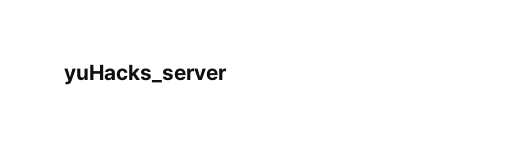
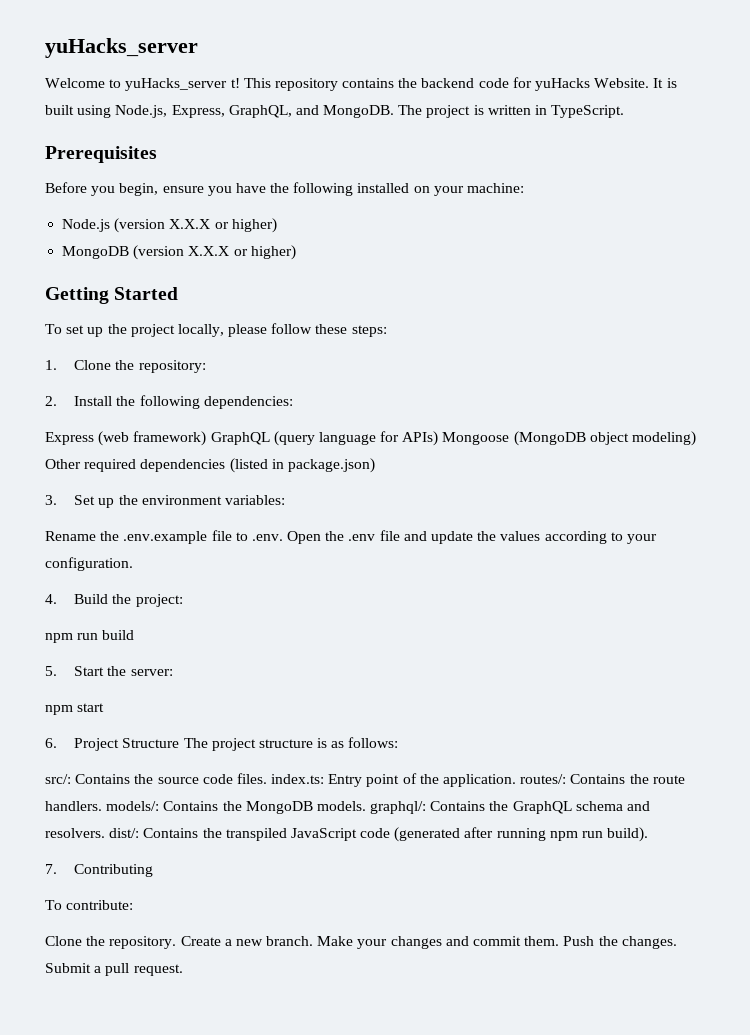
[64,64,227,85] yuHacks_server -> [45,38,198,58] [45,77,677,91] [45,105,625,118] [45,146,157,163] [45,182,525,196] [62,218,277,233] [62,245,296,260] [45,287,179,304] [45,323,387,337] [45,360,206,373] [45,395,293,409] [45,431,697,446] [45,458,375,473] [45,495,285,508] [45,530,657,544] [45,557,133,571] [45,594,183,607] [45,630,135,643] [45,666,173,676] [45,703,105,715] [45,737,399,751] [45,773,685,787] [45,801,651,814] [45,827,649,842] [45,864,154,877] [45,900,134,910] [45,936,677,949] [45,963,183,976] yuHacks_server // Welcome to yuHacks_server t! This repository contains the backend code for yuHacks Website. It is built using Node.js, Express, GraphQL, and MongoDB. The project is written in TypeScript. // Prerequisites // Before you begin, ensure you have the following installed on your machine: // Node.js (version X.X.X or higher) // MongoDB (version X.X.X or higher) // Getting Started // To set up the project locally, please follow these steps: // 1. Clone the repository: // 2. Install the following dependencies: // Express (web framework) GraphQL (query language for APIs) Mongoose (MongoDB object modeling) Other required dependencies (listed in package.json) // 3. Set up the environment variables: // Rename the .env.example file to .env. Open the .env file and update the values according to your configuration. // 4. Build the project: // npm run build // 5. Start the server: // npm start // 6. Project Structure The project structure is as follows: // src/: Contains the source code files. index.ts: Entry point of the application. routes/: Contains the route handlers. models/: Contains the MongoDB models. graphql/: Contains the GraphQL schema and resolvers. dist/: Contains the transpiled JavaScript code (generated after running npm run build). // 7. Contributing // To contribute: // Clone the repository. Create a new branch. Make your changes and commit them. Push the changes. Submit a pull request.

